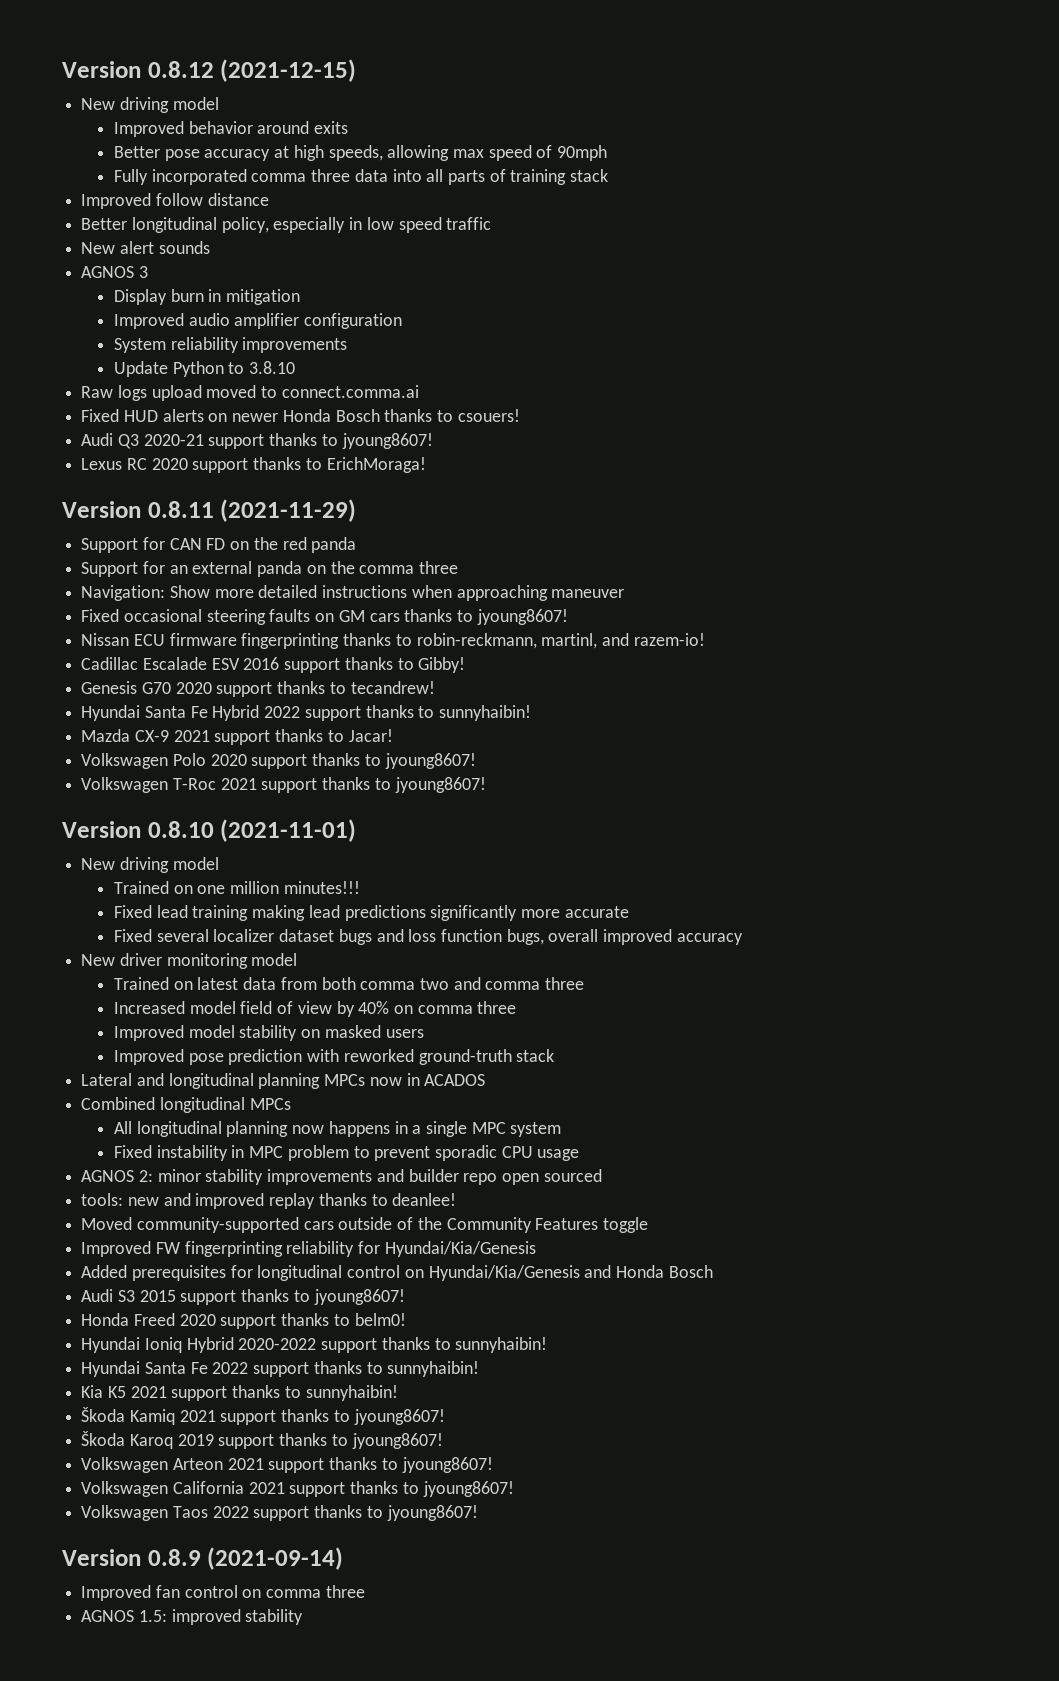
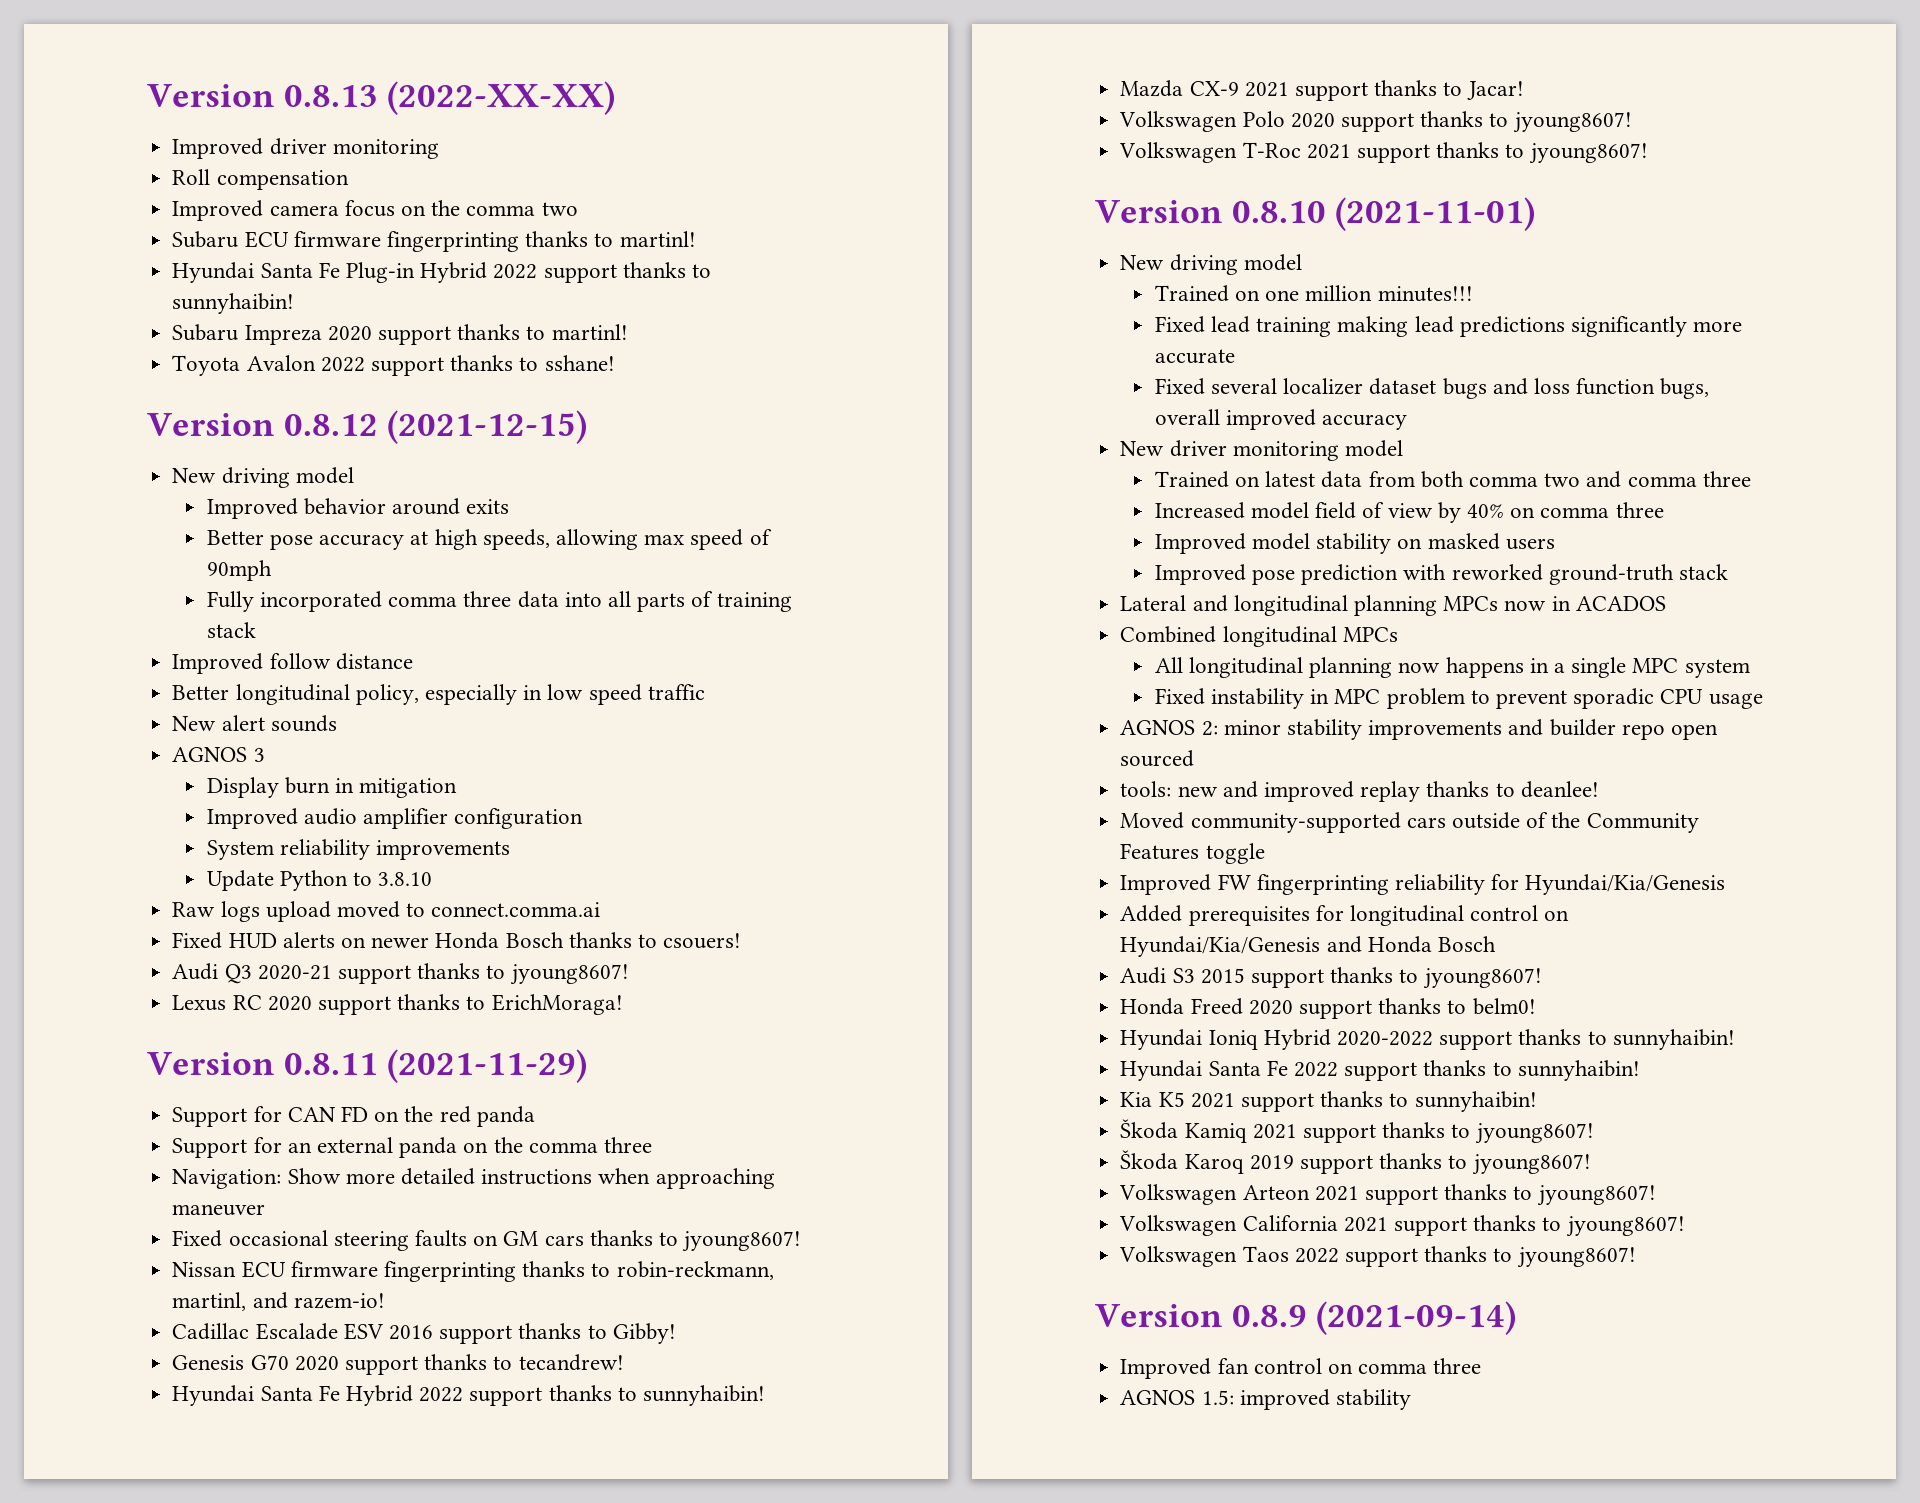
[62,61,141,78] Version -> [147,81,616,115] [172,138,439,159] [172,169,349,190] [172,200,578,221] [172,231,696,252] [172,262,711,283] [172,293,295,314] [172,324,628,345] [172,355,615,376] [147,413,274,436] Version 0.8.13 (2022-XX-XX) // Improved driver monitoring // Roll compensation // Improved camera focus on the comma two // Subaru ECU firmware fingerprinting thanks to martinl! // Hyundai Santa Fe Plug-in Hybrid 2022 support thanks to sunnyhaibin! // Subaru Impreza 2020 support thanks to martinl! // Toyota Avalon 2022 support thanks to sshane! // Version

